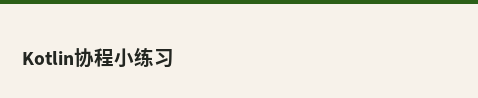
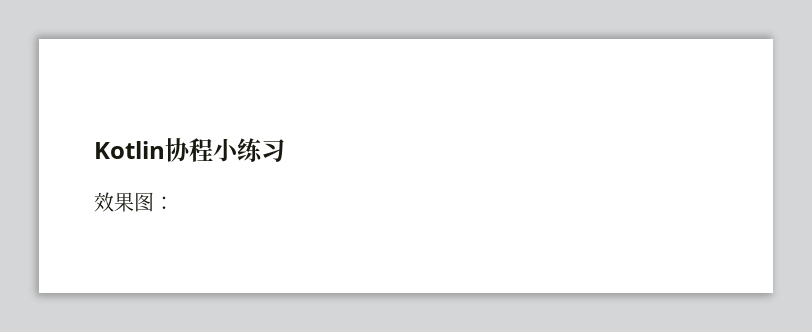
(174, 58) none -> [94,192,174,212] // 效果图：

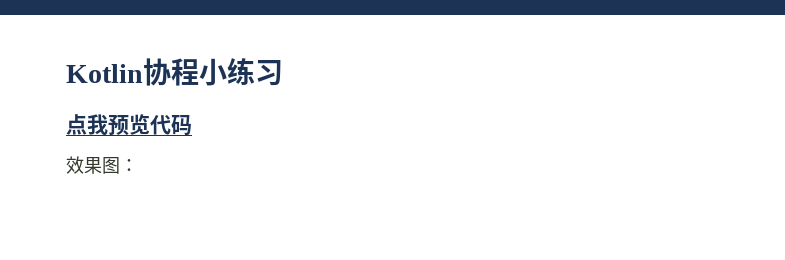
(285, 150) none -> [66,114,192,136] // 点我预览代码

